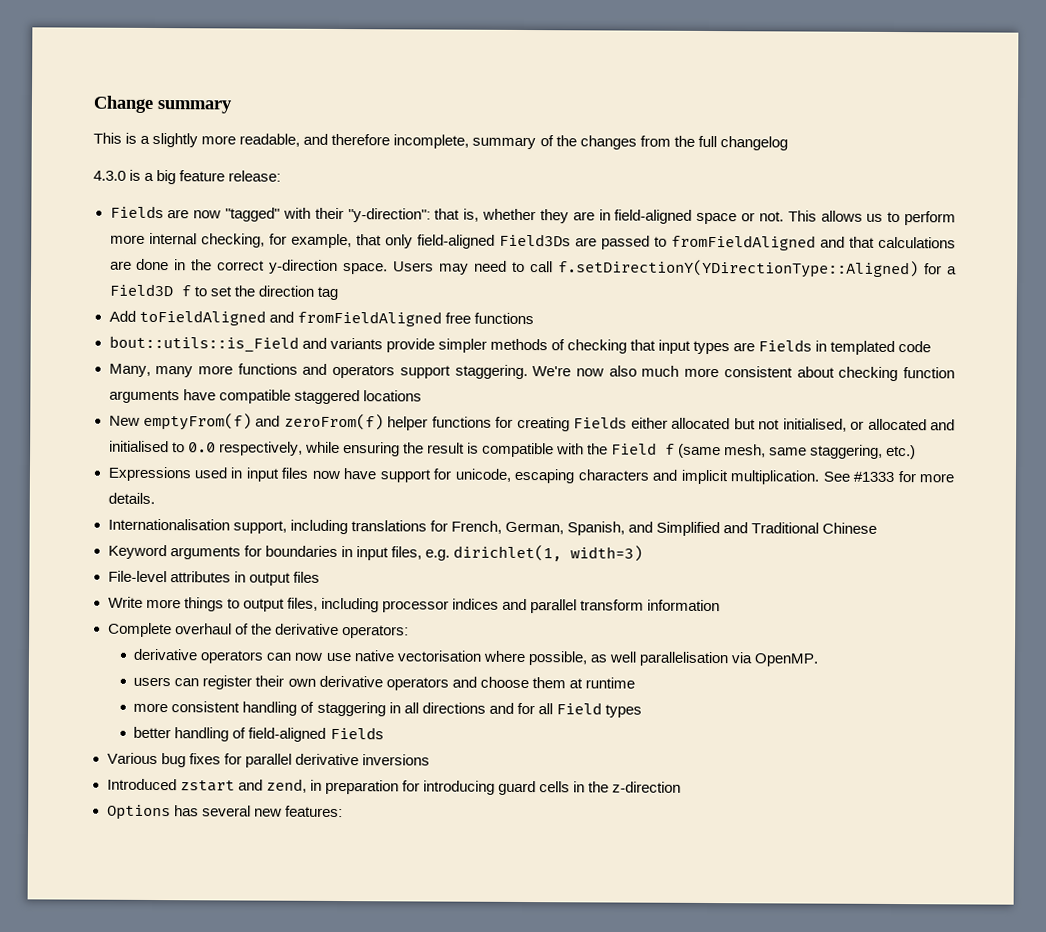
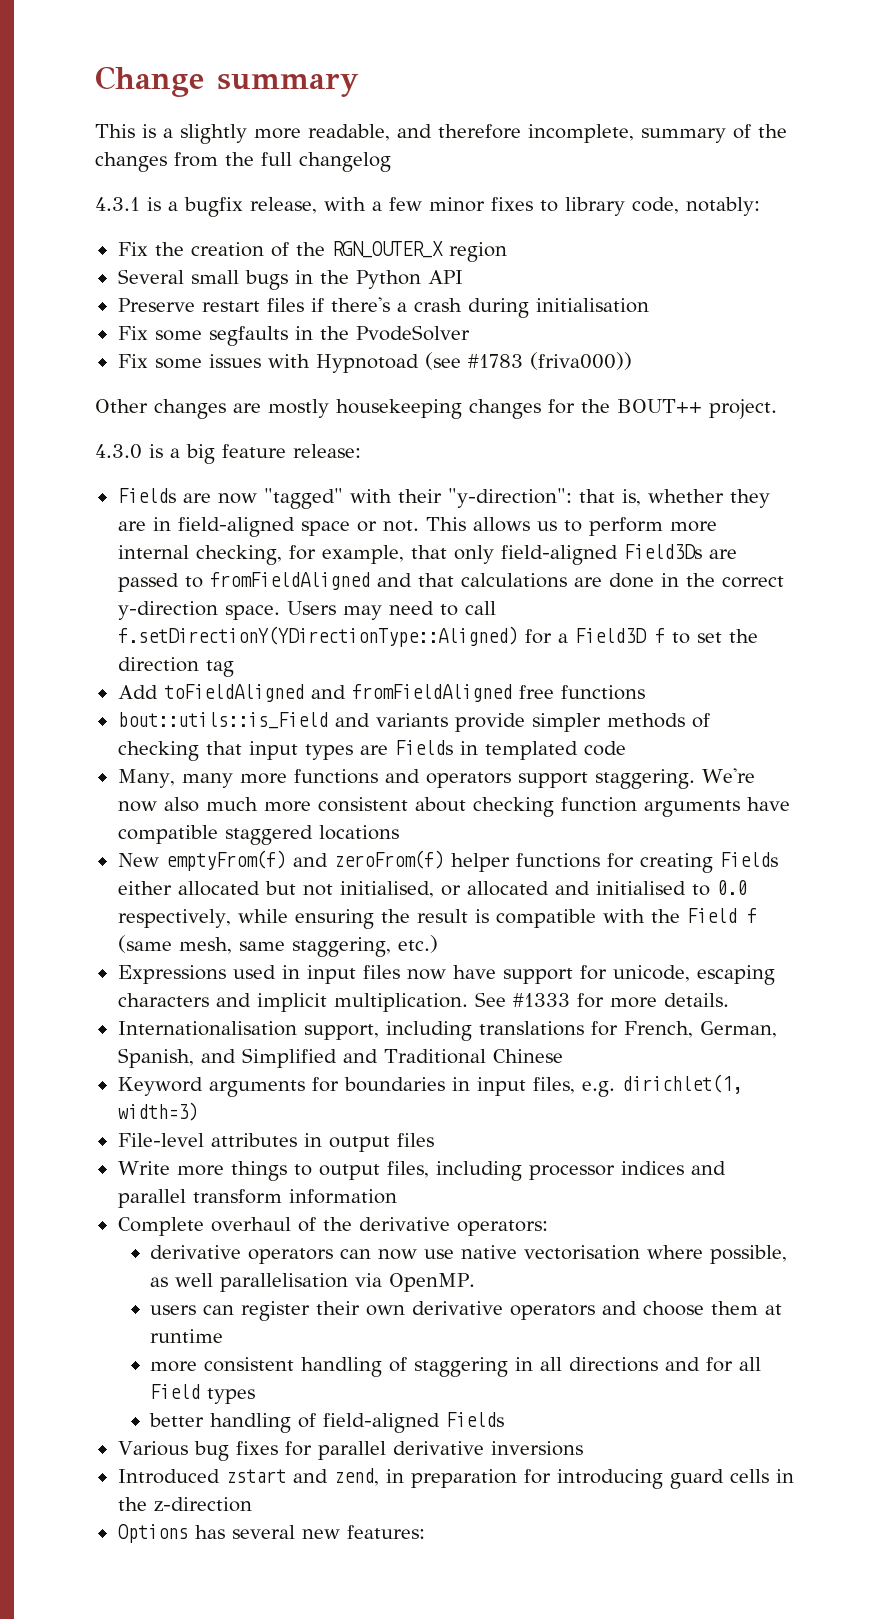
(788, 143) none -> [95,197,760,217] [117,241,507,262] [117,269,463,290] [117,297,649,318] [117,325,470,346] [117,352,632,373] [95,399,777,419] // 4.3.1 is a bugfix release, with a few minor fixes to library code, notably: // Fix the creation of the RGN_OUTER_X region // Several small bugs in the Python API // Preserve restart files if there's a crash during initialisation // Fix some segfaults in the PvodeSolver // Fix some issues with Hypnotoad (see #1783 (friva000)) // Other changes are mostly housekeeping changes for the BOUT++ project.

